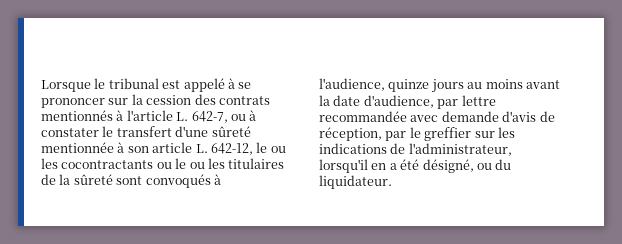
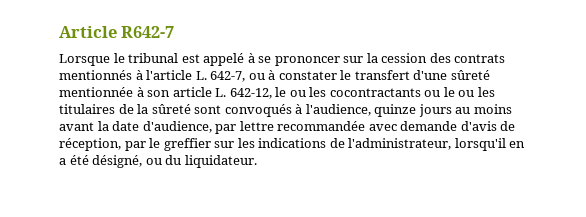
(41, 86) none -> [59,26,175,38] Article R642-7 //

